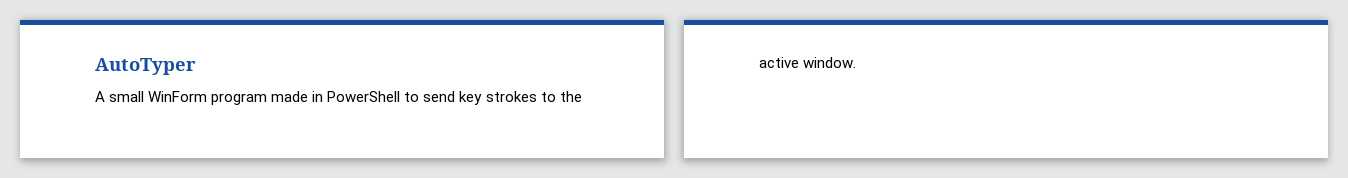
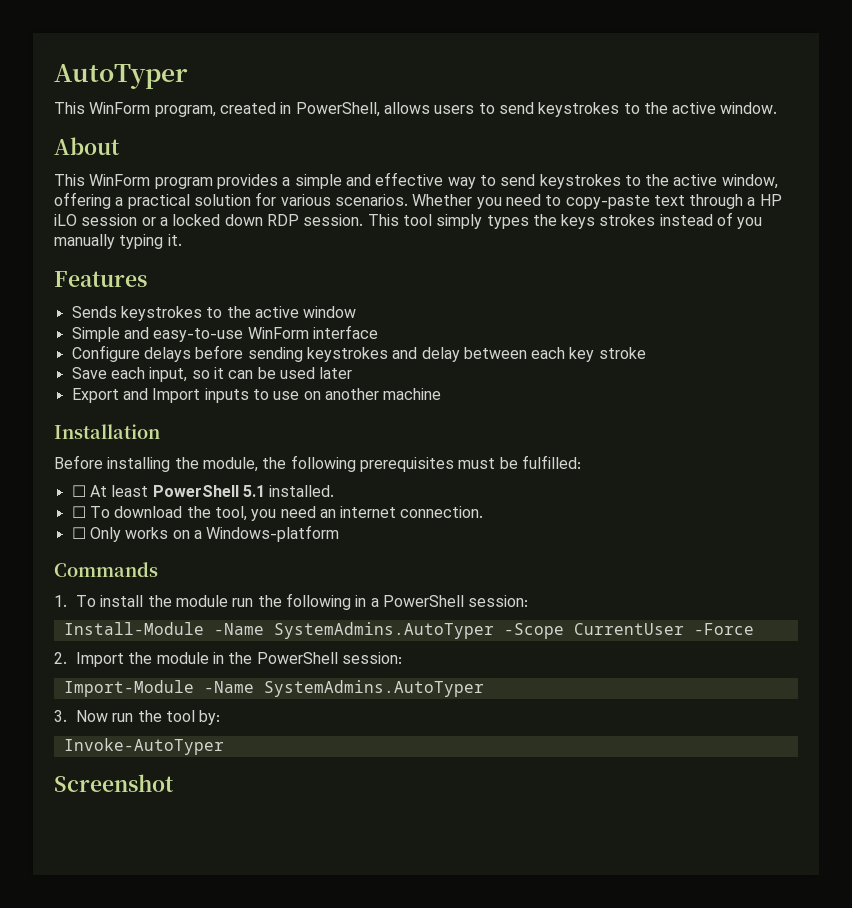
[95,91,582,105] [759,57,857,68] A small WinForm program made in PowerShell to send key strokes to the active window. -> [54,102,778,117] [54,137,120,155] [54,172,778,189] [54,192,782,209] [54,212,763,229] [54,234,182,249] [54,271,147,287] [71,306,357,321] [71,325,378,342] [71,345,646,362] [71,367,353,382] [71,388,442,403] [54,424,160,439] [54,455,581,472] [71,485,335,497] [71,506,484,521] [71,525,340,542] [54,562,158,577] [54,593,529,610] [63,622,754,639] [54,652,403,667] [63,680,484,697] [54,710,221,725] [63,738,224,755] [54,774,174,792] This WinForm program, created in PowerShell, allows users to send keystrokes to the active window. // About // This WinForm program provides a simple and effective way to send keystrokes to the active window, offering a practical solution for various scenarios. Whether you need to copy-paste text through a HP iLO session or a locked down RDP session. This tool simply types the keys strokes instead of you manually typing it. // Features // Sends keystrokes to the active window // Simple and easy-to-use WinForm interface // Configure delays before sending keystrokes and delay between each key stroke // Save each input, so it can be used later // Export and Import inputs to use on another machine // Installation // Before installing the module, the following prerequisites must be fulfilled: // ☐ At least PowerShell 5.1 installed. // ☐ To download the tool, you need an internet connection. // ☐ Only works on a Windows-platform // Commands // 1. To install the module run the following in a PowerShell session: // Install-Module -Name SystemAdmins.AutoTyper -Scope CurrentUser -Force // 2. Import the module in the PowerShell session: // Import-Module -Name SystemAdmins.AutoTyper // 3. Now run the tool by: // Invoke-AutoTyper // Screenshot

